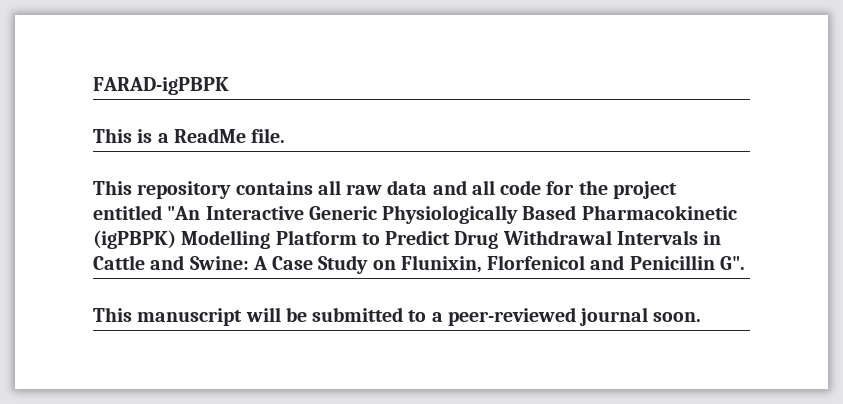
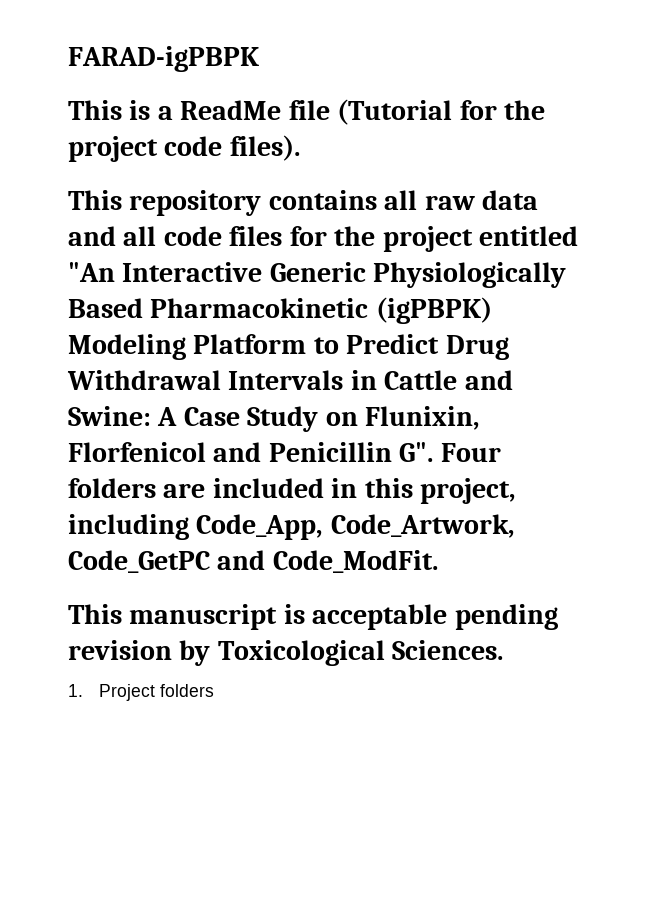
[251,128,286,143] file. -> [288,99,545,125] [68,135,300,162] file (Tutorial for the project code files).
(542, 187) none -> [229,226,283,246] files
[181,230,271,249] Modelling -> [68,334,186,360] Modeling
[93,307,702,326] // This manuscript will be submitted to a peer-reviewed journal soon. -> [440,443,501,462] [68,478,517,504] [68,514,515,540] [68,550,438,573] [68,604,558,630] [68,640,504,666] [68,684,214,701] Four folders are included in this project, including Code_App, Code_Artwork, Code_GetPC and Code_ModFit. // This manuscript is acceptable pending revision by Toxicological Sciences. // 1. Project folders

